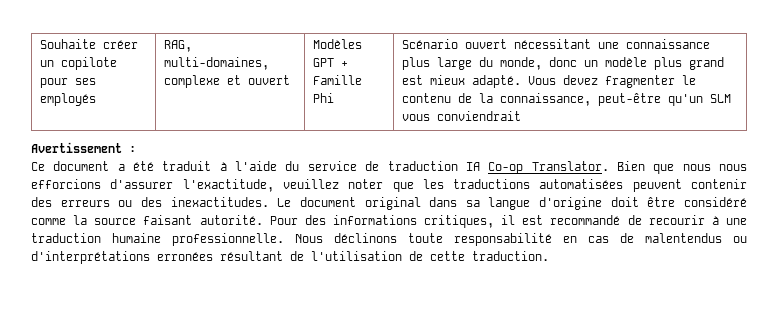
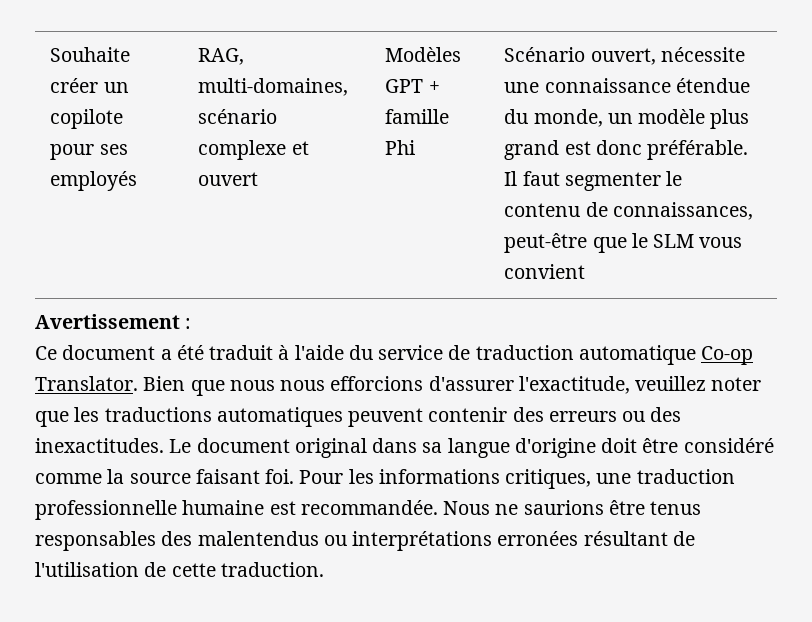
(270, 63) none -> [198,109,278,124] scénario
[313,75,363,85] Famille -> [385,109,450,124] famille
[465,39,711,49] [402,57,473,70] ouvert nécessitant une connaissance plus large -> [590,47,745,65] [504,78,750,93] ouvert, nécessite une connaissance étendue
[549,57,578,67] donc -> (603, 118) none
[430,75,697,88] [402,93,704,106] mieux adapté. Vous devez fragmenter le contenu de la connaissance, peut-être qu'un -> [595,140,749,160] [504,171,683,191] [504,202,753,220] [504,233,648,253] donc préférable. Il faut segmenter le contenu de connaissances, peut-être que le
[437,111,522,121] conviendrait -> [504,264,586,279] convient
[465,162,480,171] IA -> [578,345,696,365] automatique
[539,179,624,189] automatisées -> [216,407,343,427] automatiques
[199,215,747,228] [31,233,634,246] autorité. Pour des informations critiques, il est recommandé de recourir à une traduction humaine professionnelle. Nous déclinons toute responsabilité en cas de -> [265,469,735,489] [35,500,702,520] [35,531,193,551] foi. Pour les informations critiques, une traduction professionnelle humaine est recommandée. Nous ne saurions être tenus responsables des
[31,251,150,264] d'interprétations -> [352,531,493,551] interprétations

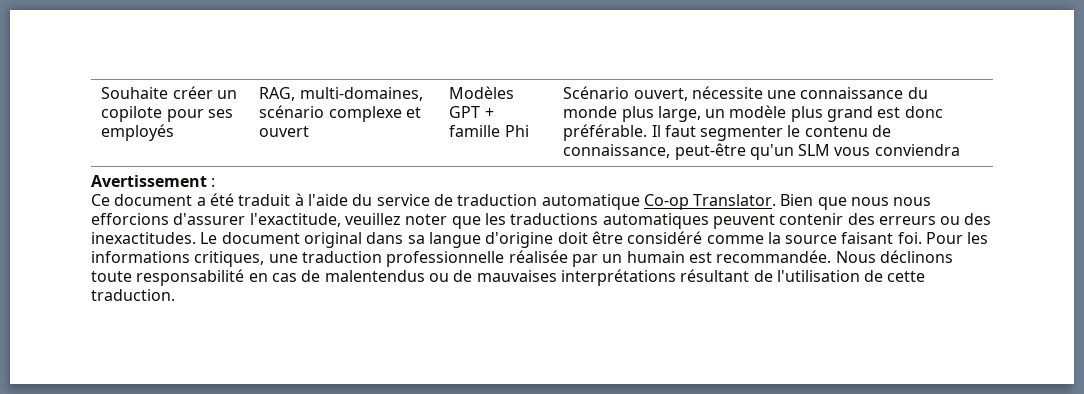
[675,78,750,93] [504,109,603,127] étendue du monde, -> [907,87,928,99] [563,106,701,122] du monde plus large,
[612,202,753,220] [504,233,648,253] connaissances, peut-être que le -> [563,143,794,160] connaissance, peut-être qu'un
[504,264,586,279] convient -> [874,144,960,156] conviendra
[182,500,702,515] [35,531,579,551] humaine est recommandée. Nous ne saurions être tenus responsables des malentendus ou interprétations erronées -> [508,250,953,267] [91,269,676,286] réalisée par un humain est recommandée. Nous déclinons toute responsabilité en cas de malentendus ou de mauvaises interprétations

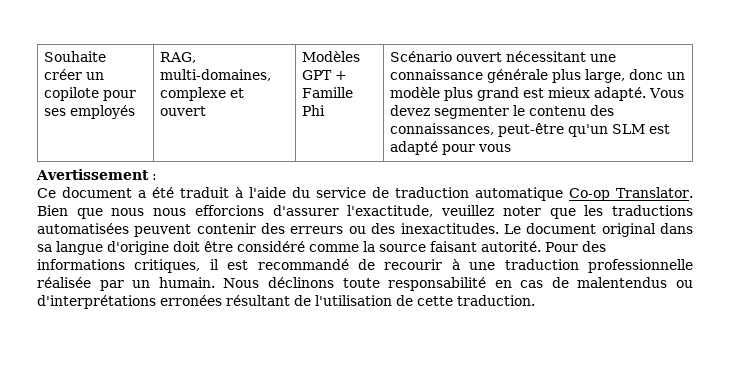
[259,105,325,118] scénario -> (271, 75) none
[449,125,501,137] famille -> [301,87,353,98] Famille
[633,86,928,101] [563,106,618,118] ouvert, nécessite une connaissance du monde -> [455,51,616,62] [389,69,548,83] ouvert nécessitant une connaissance générale
(701, 114) none -> [628,69,663,80] donc
[904,106,943,118] [563,124,696,141] donc préférable. Il faut -> [547,87,684,101] [389,105,430,116] mieux adapté. Vous devez
[872,125,892,137] [563,144,671,158] de connaissance, -> [589,105,614,116] [389,123,494,135] des connaissances,
(831, 150) none -> [648,124,670,134] [389,141,475,155] est adapté pour
[874,144,960,156] conviendra -> (511, 148) none
[602,213,709,229] automatiques -> [37,223,129,234] automatisées
[897,232,989,244] [91,251,265,267] foi. Pour les informations critiques, -> [481,241,606,252] [37,259,460,273] autorité. Pour des informations critiques, il est recommandé de recourir à
[626,250,832,263] humain est recommandée. -> [158,277,215,288] humain.
[453,269,676,286] de mauvaises interprétations -> [37,295,222,309] d'interprétations erronées

